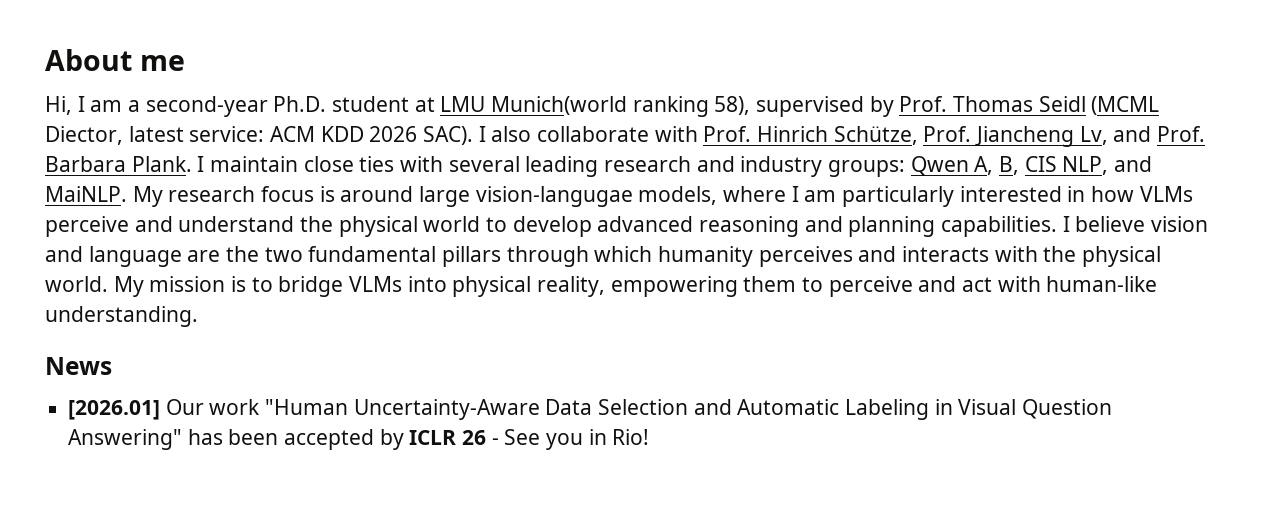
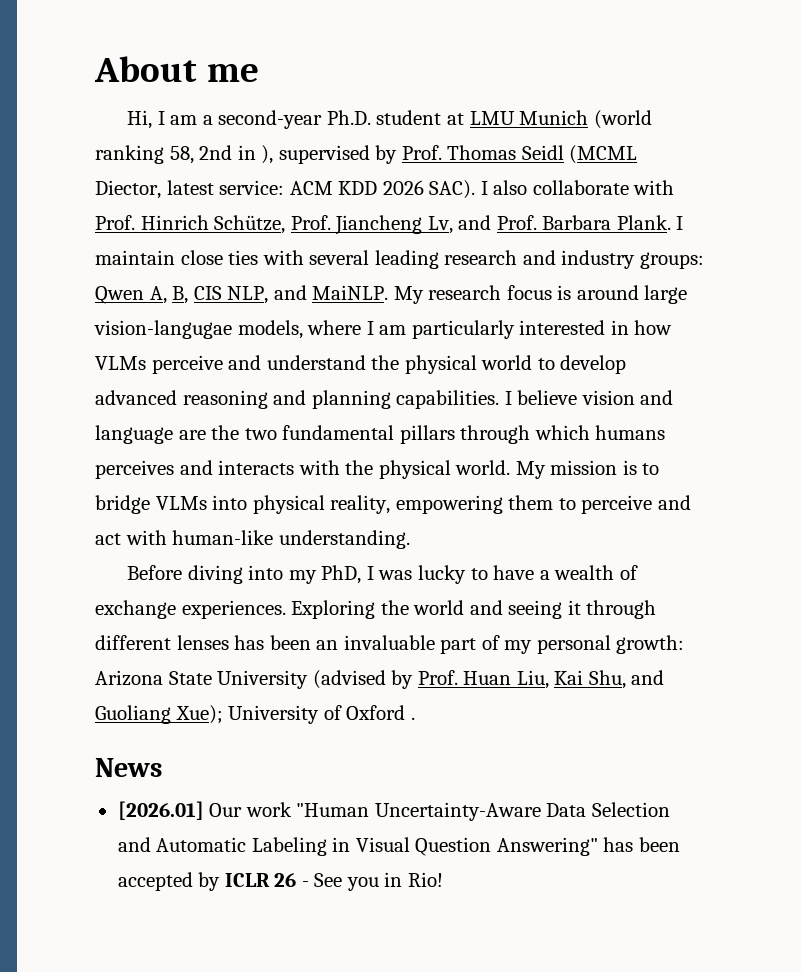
[491,96,751,117] Munich(world ranking 58), -> [519,110,652,129] [95,145,274,164] Munich (world ranking 58, 2nd in ),
[658,246,754,267] humanity -> [595,425,666,440] humans
(198, 316) none -> [127,565,638,584] [95,600,657,619] [95,635,685,654] [95,670,665,689] [95,705,415,724] // Before diving into my PhD, I was lucky to have a wealth of exchange experiences. Exploring the world and seeing it through different lenses has been an invaluable part of my personal growth: Arizona State University (advised by Prof. Huan Liu, Kai Shu, and Guoliang Xue); University of Oxford .

